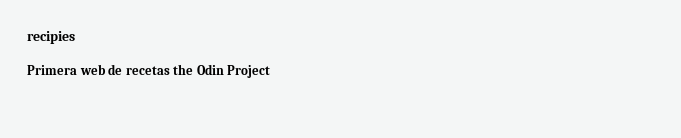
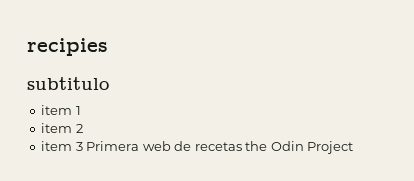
(75, 37) none -> [27,77,109,90] [41,105,81,115] [41,123,83,133] [41,141,83,151] subtitulo // item 1 // item 2 // item 3

